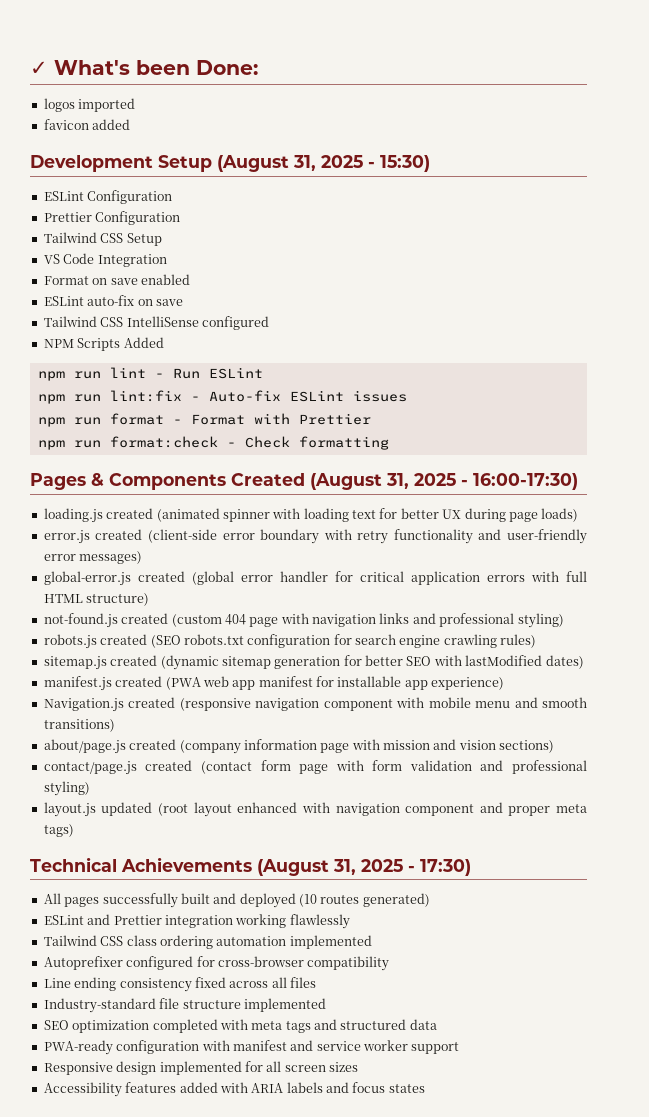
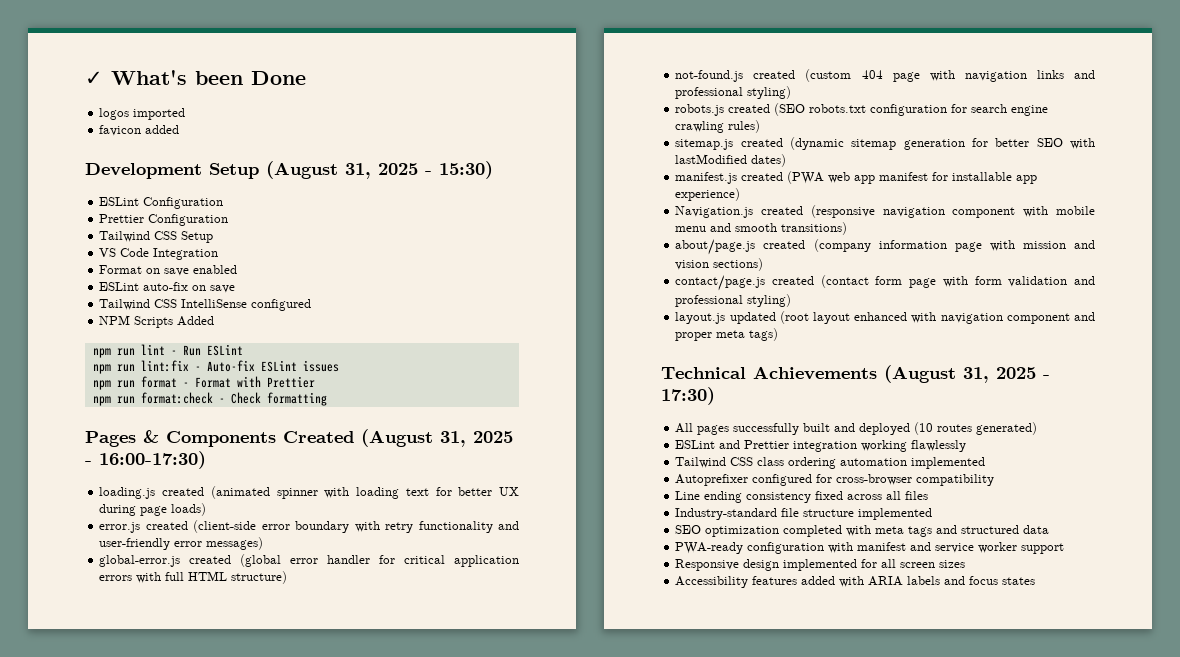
[196,60,258,75] Done: -> [251,71,306,85] Done

